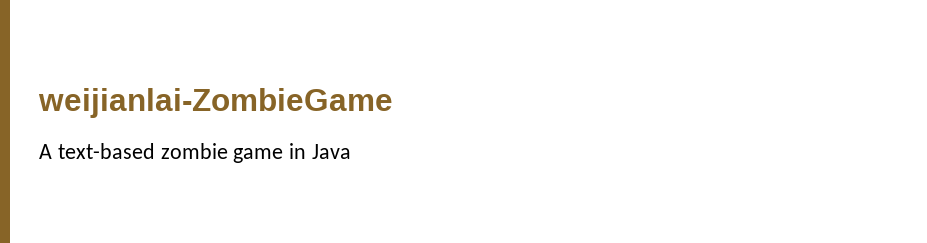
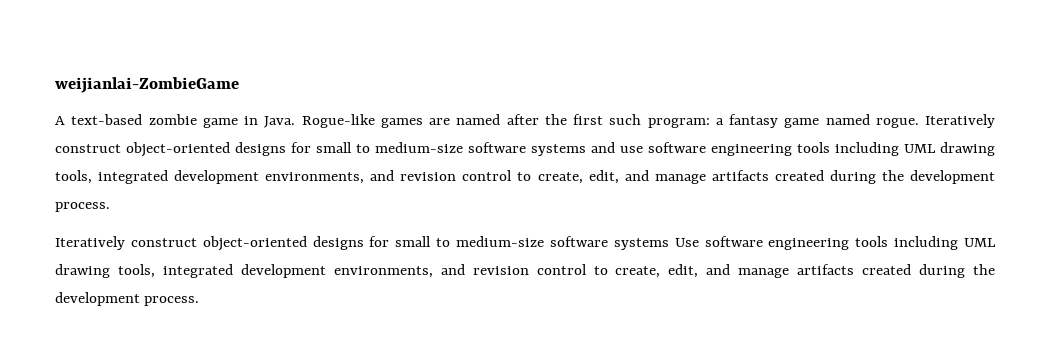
[312,144,352,159] Java -> [264,114,995,128] [55,142,995,157] [55,170,995,184] [55,202,110,212] [55,236,997,251] [55,264,995,278] [55,292,200,306] Java. Rogue-like games are named after the first such program: a fantasy game named rogue. Iteratively construct object-oriented designs for small to medium-size software systems and use software engineering tools including UML drawing tools, integrated development environments, and revision control to create, edit, and manage artifacts created during the development process. // Iteratively construct object-oriented designs for small to medium-size software systems Use software engineering tools including UML drawing tools, integrated development environments, and revision control to create, edit, and manage artifacts created during the development process.

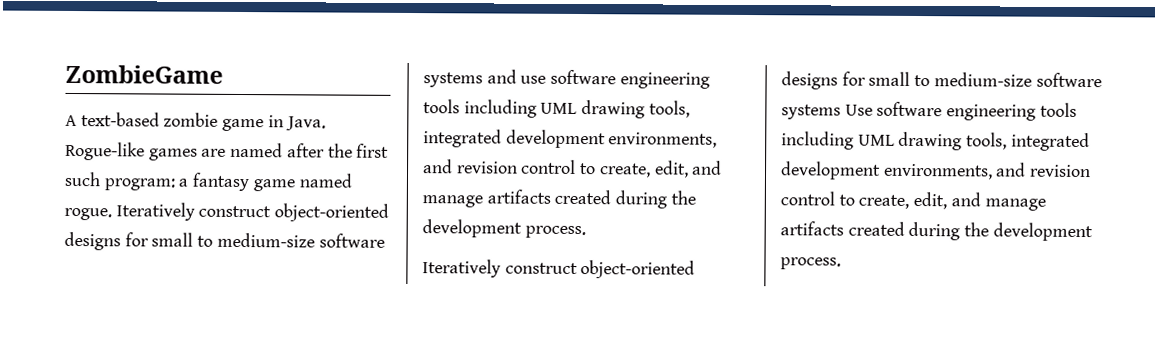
[55,77,239,93] weijianlai-ZombieGame -> [65,64,223,84] ZombieGame

